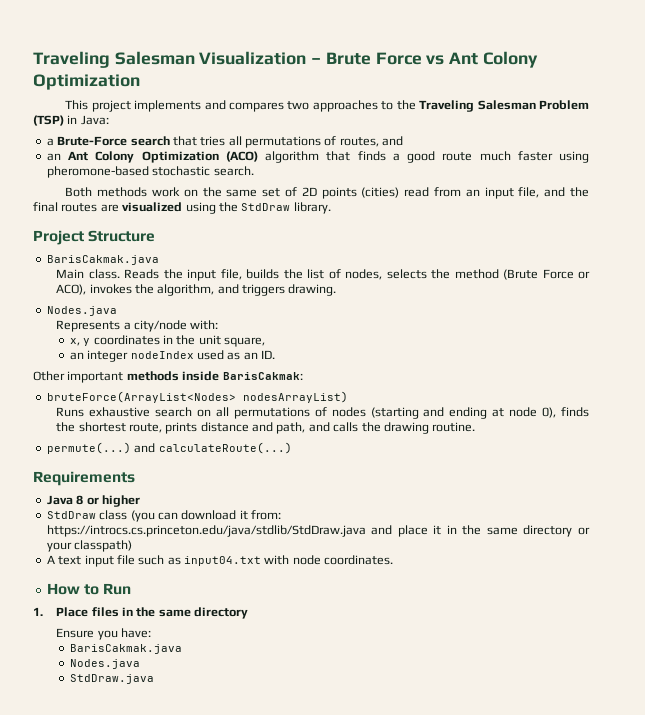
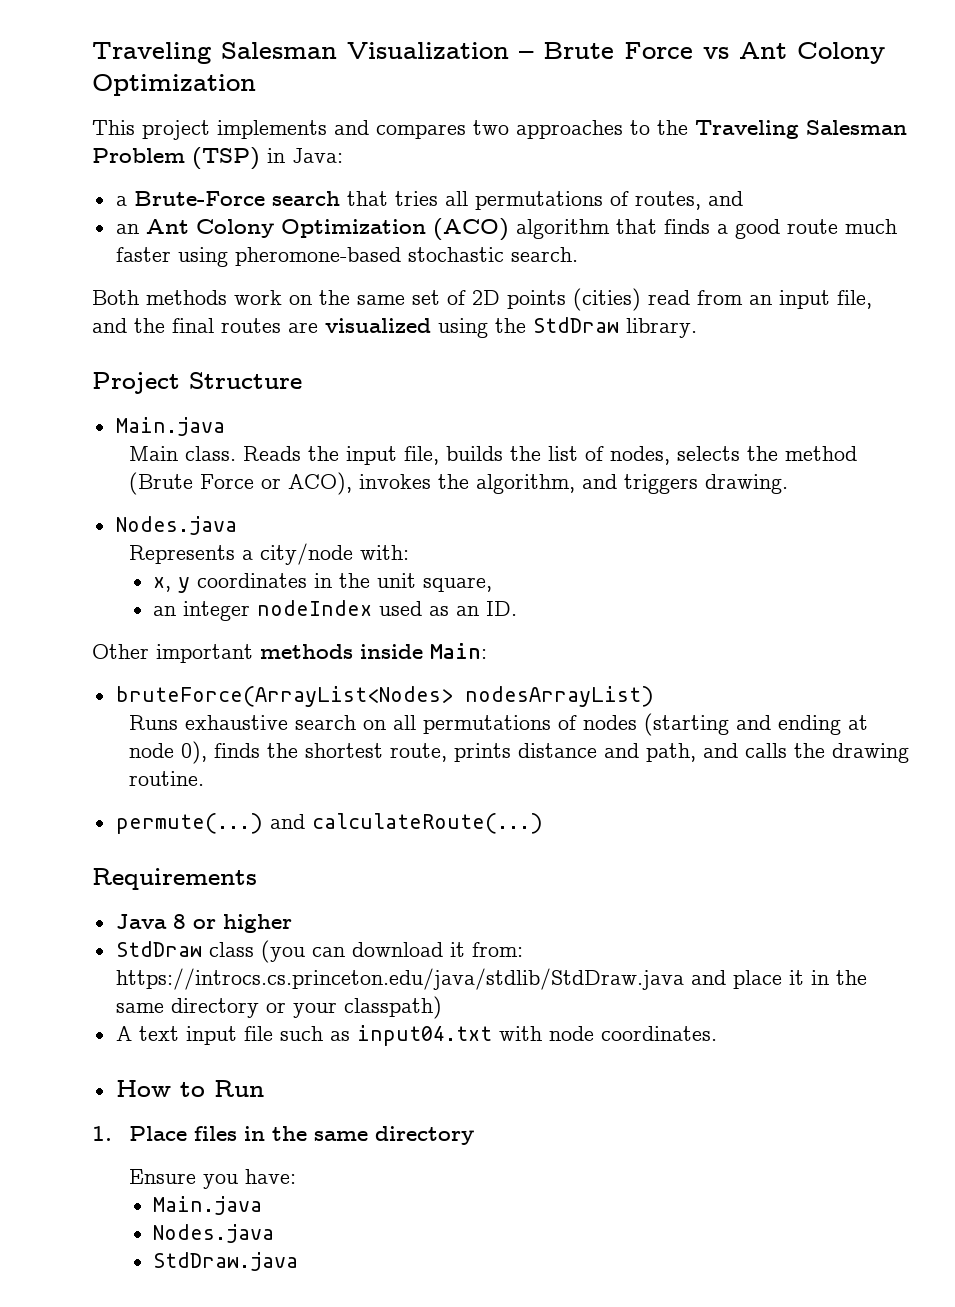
[46,255,159,265] BarisCakmak.java -> [115,417,225,436] Main.java
[222,372,303,380] BarisCakmak: -> [430,643,487,659] Main:
[69,644,182,654] BarisCakmak.java -> [153,1196,263,1215] Main.java

